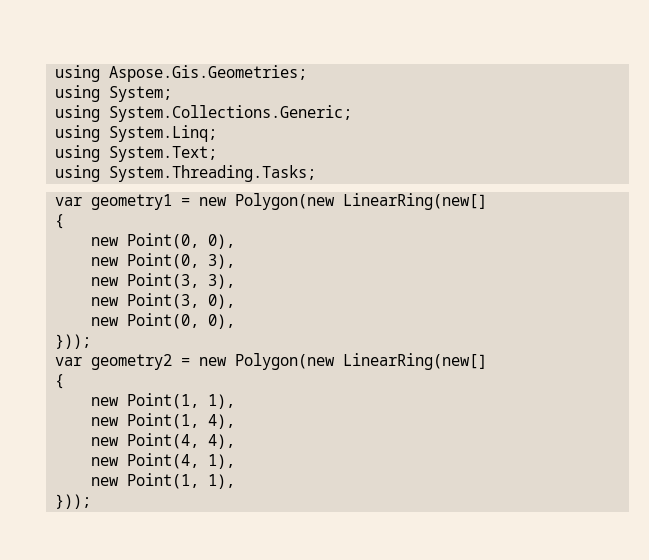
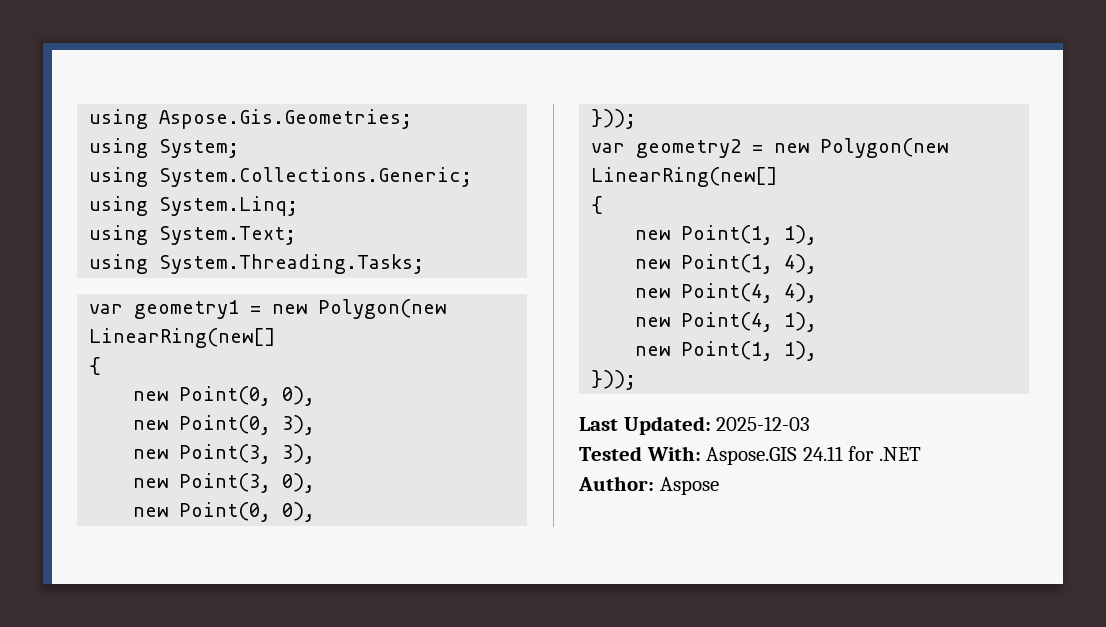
(92, 501) none -> [579,416,811,435] [579,446,921,465] [578,476,719,495] // Last Updated: 2025-12-03 // Tested With: Aspose.GIS 24.11 for .NET // Author: Aspose

